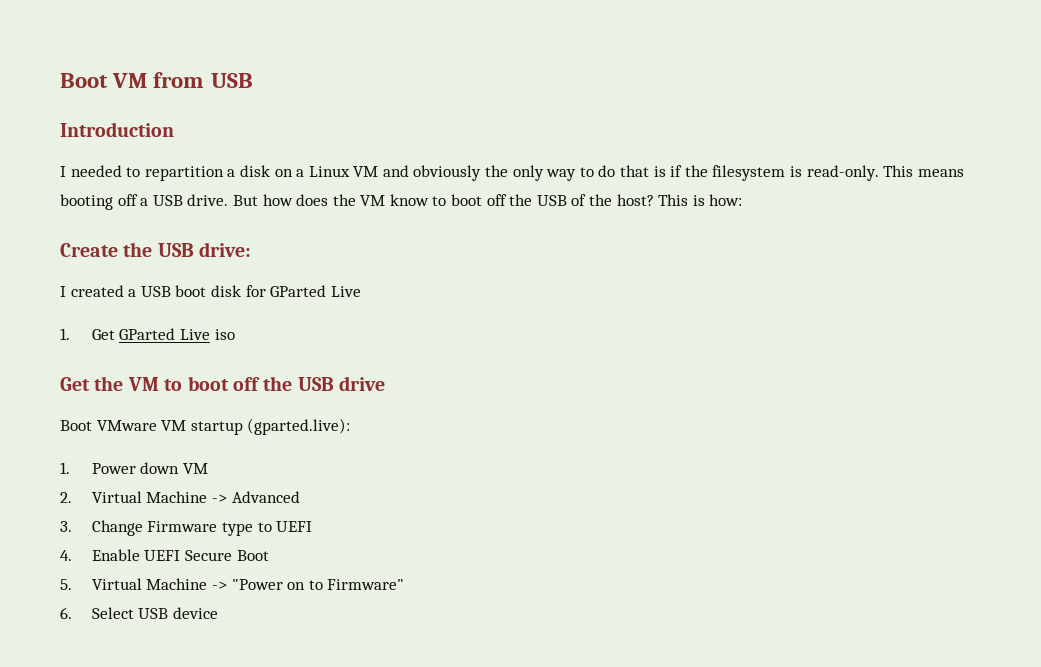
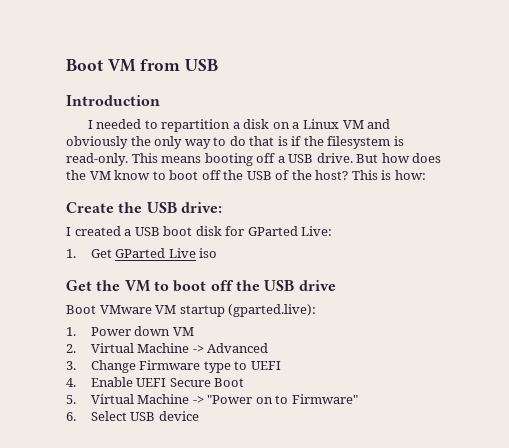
[330,286,361,297] Live -> [301,226,333,236] Live:

